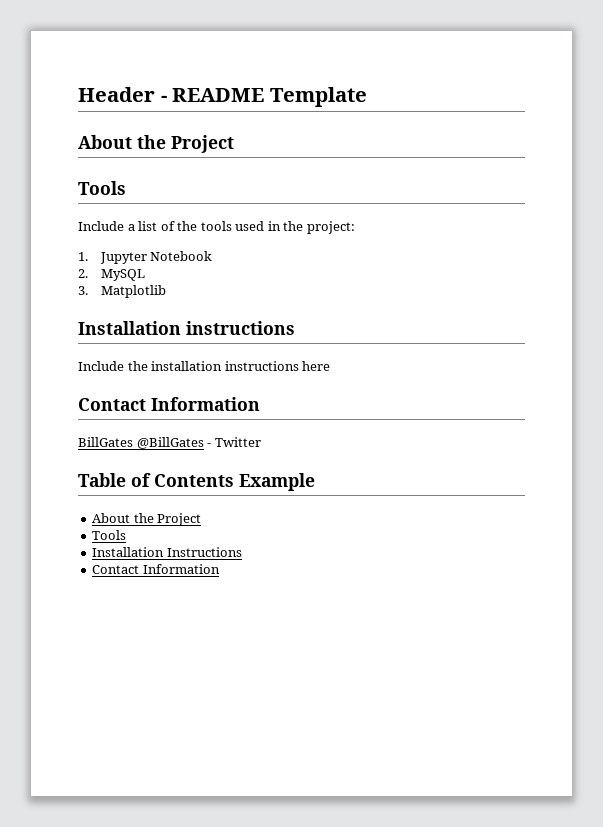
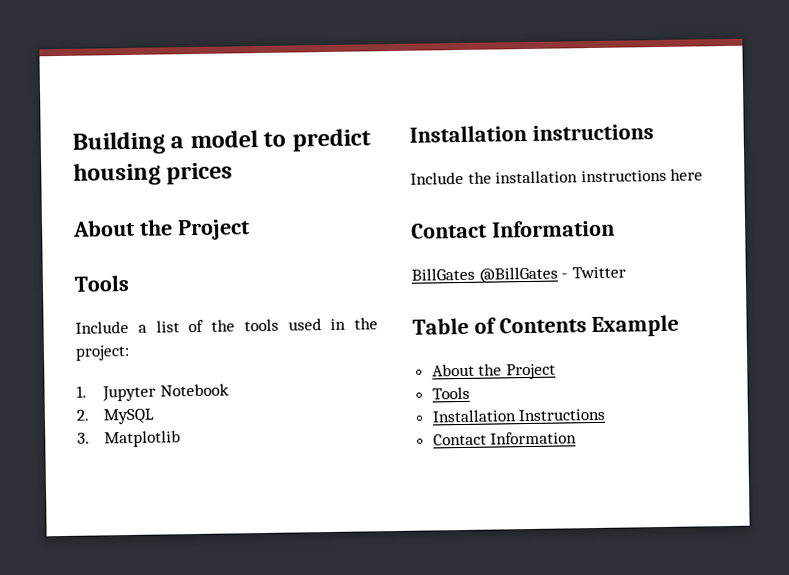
[78,87,367,107] Header - README Template -> [72,128,371,155] [73,162,234,186] Building a model to predict housing prices

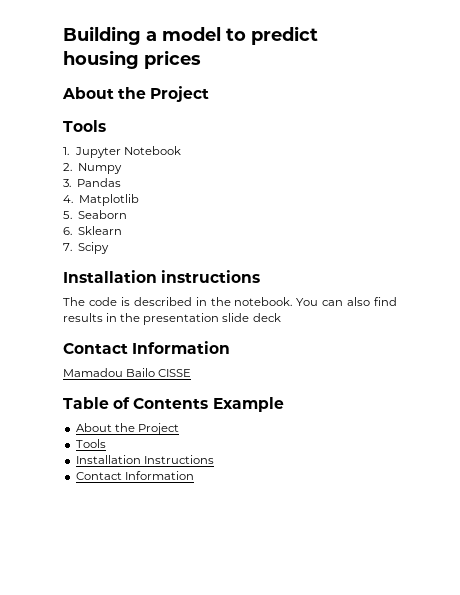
[75,317,378,334] [75,344,130,361] [76,383,229,402] [76,408,155,425] [77,430,181,448] [409,124,654,143] [410,168,704,185] [411,219,615,239] [411,266,626,283] Include a list of the tools used in the project: // 1. Jupyter Notebook // 2. MySQL // 3. Matplotlib // Installation instructions // Include the installation instructions here // Contact Information // BillGates @BillGates - Twitter -> [63,146,182,158] [63,163,122,174] [63,178,121,187] [63,194,139,206] [63,210,127,219] [63,226,122,235] [63,242,109,254] [63,270,261,283] [63,297,397,306] [63,313,281,325] [63,341,231,354] [63,368,192,377] 1. Jupyter Notebook // 2. Numpy // 3. Pandas // 4. Matplotlib // 5. Seaborn // 6. Sklearn // 7. Scipy // Installation instructions // The code is described in the notebook. You can also find results in the presentation slide deck // Contact Information // Mamadou Bailo CISSE

